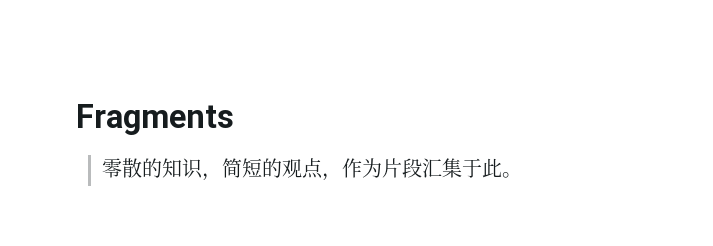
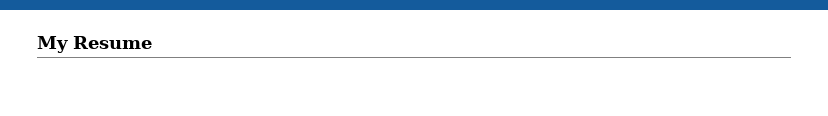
[76,104,234,135] [101,158,522,181] Fragments // 零散的知识，简短的观点，作为片段汇集于此。 -> [37,36,152,53] My Resume

